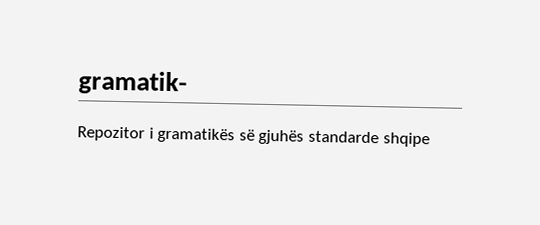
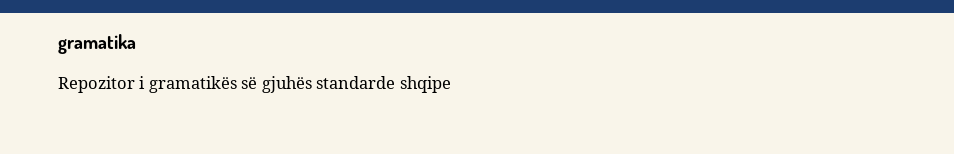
[78,70,187,96] gramatik- -> [58,34,136,54] gramatika

